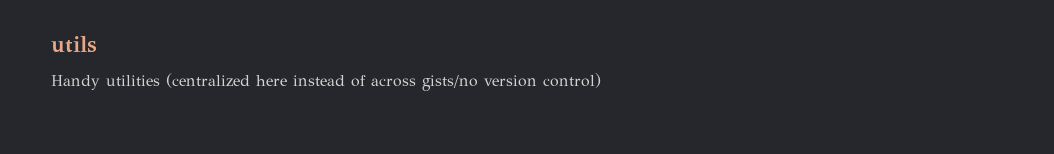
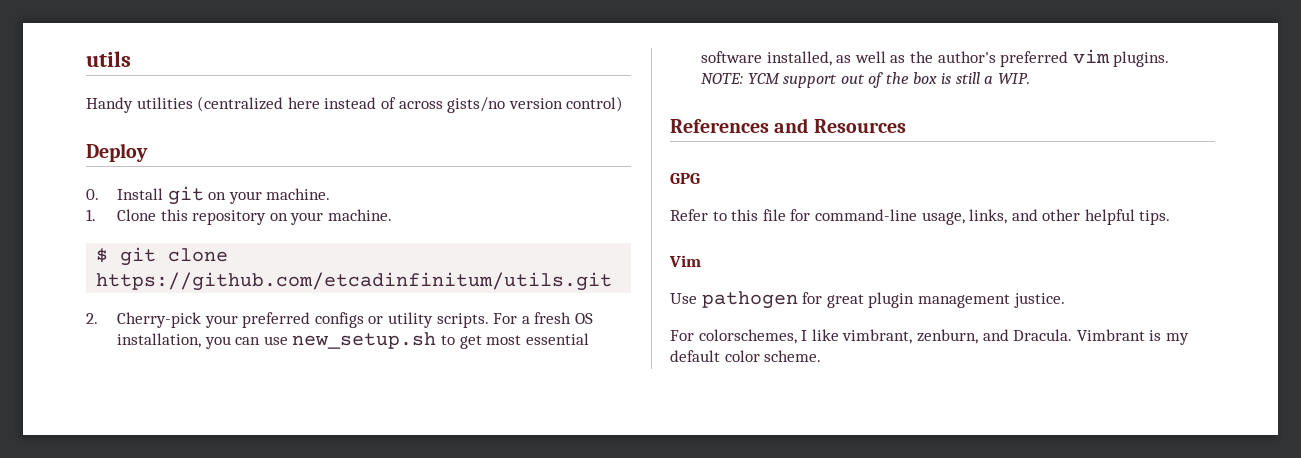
(601, 80) none -> [86,143,148,162] [86,186,331,205] [86,209,392,225] [96,247,229,266] [96,272,613,291] [86,312,593,328] [116,332,589,349] [700,49,1170,67] [700,72,1030,88] [670,118,906,133] [670,173,700,184] [670,209,1171,225] [669,255,701,267] [670,291,1065,309] [670,329,1189,345] [670,350,822,362] // Deploy // 0. Install git on your machine. // 1. Clone this repository on your machine. // $ git clone https://github.com/etcadinfinitum/utils.git // 2. Cherry-pick your preferred configs or utility scripts. For a fresh OS installation, you can use new_setup.sh to get most essential software installed, as well as the author's preferred vim plugins. NOTE: YCM support out of the box is still a WIP. // References and Resources // GPG // Refer to this file for command-line usage, links, and other helpful tips. // Vim // Use pathogen for great plugin management justice. // For colorschemes, I like vimbrant, zenburn, and Dracula. Vimbrant is my default color scheme.

